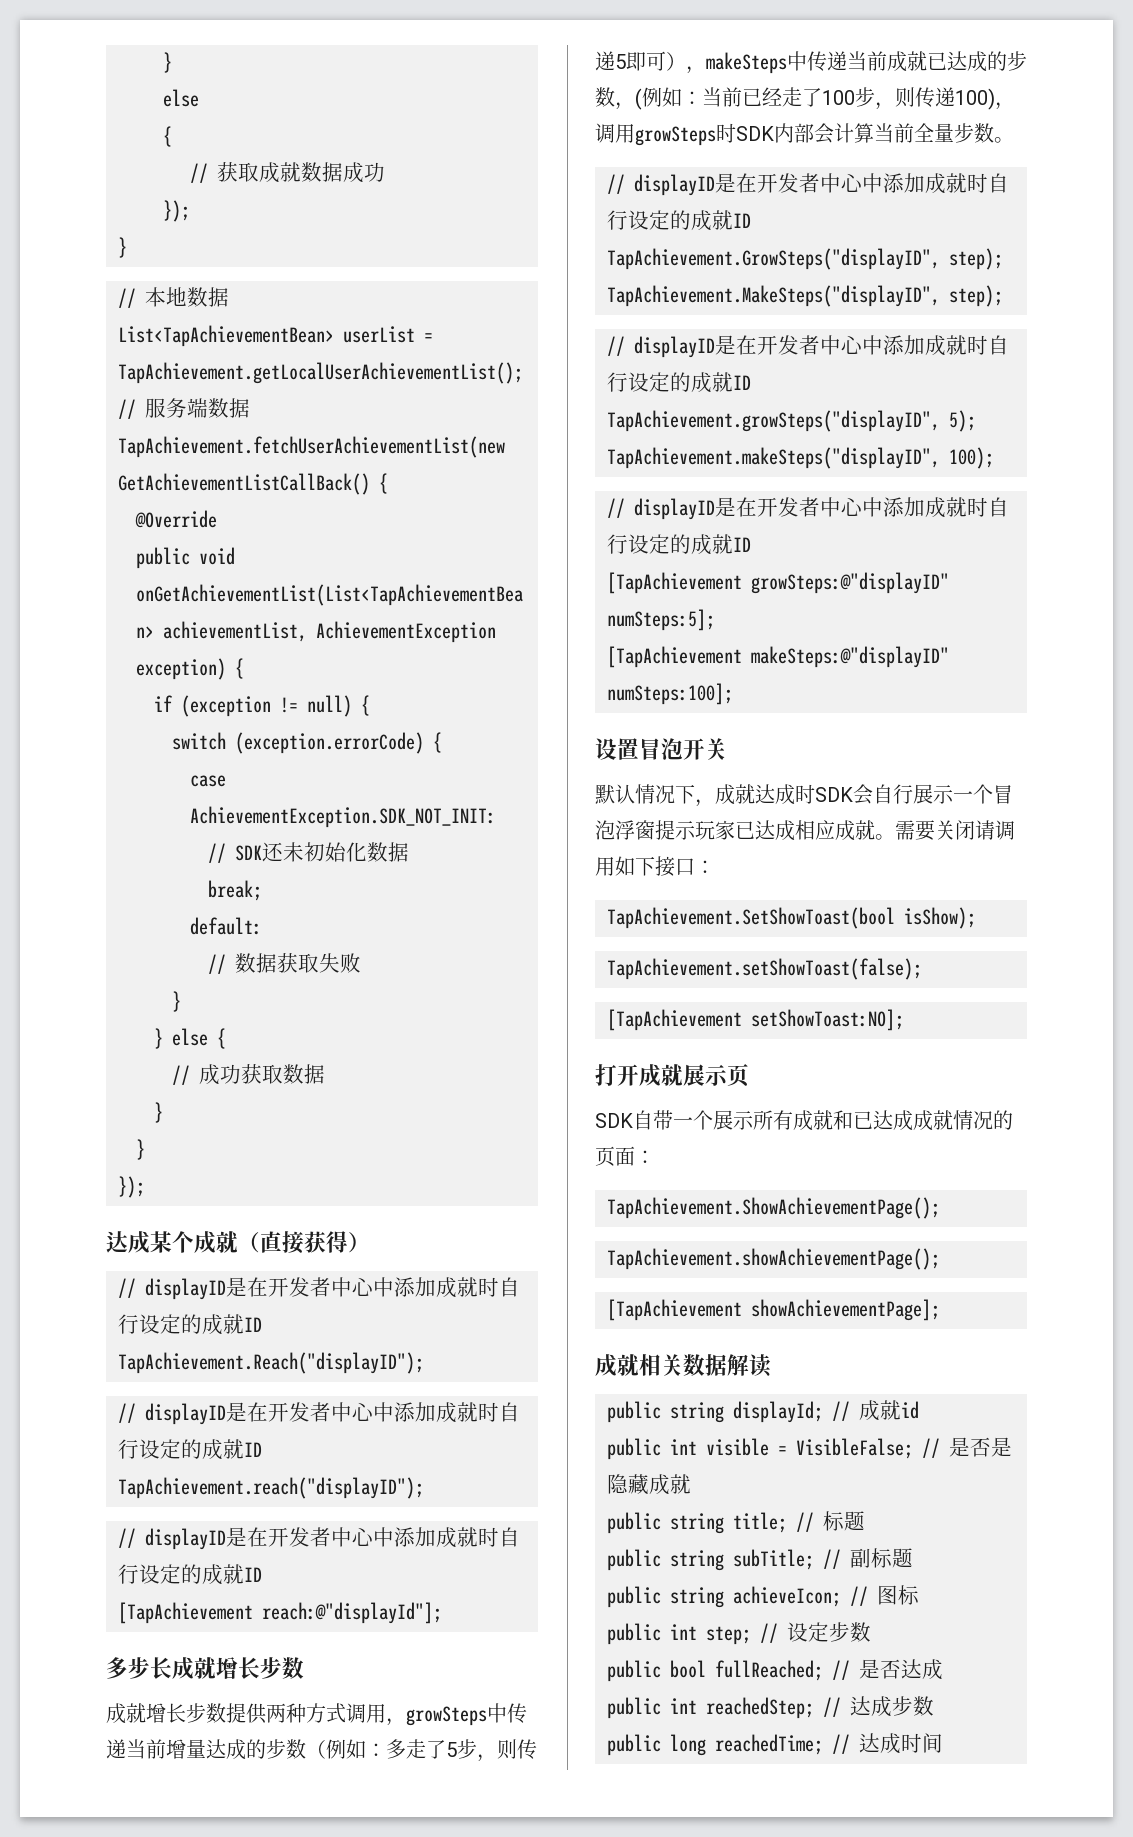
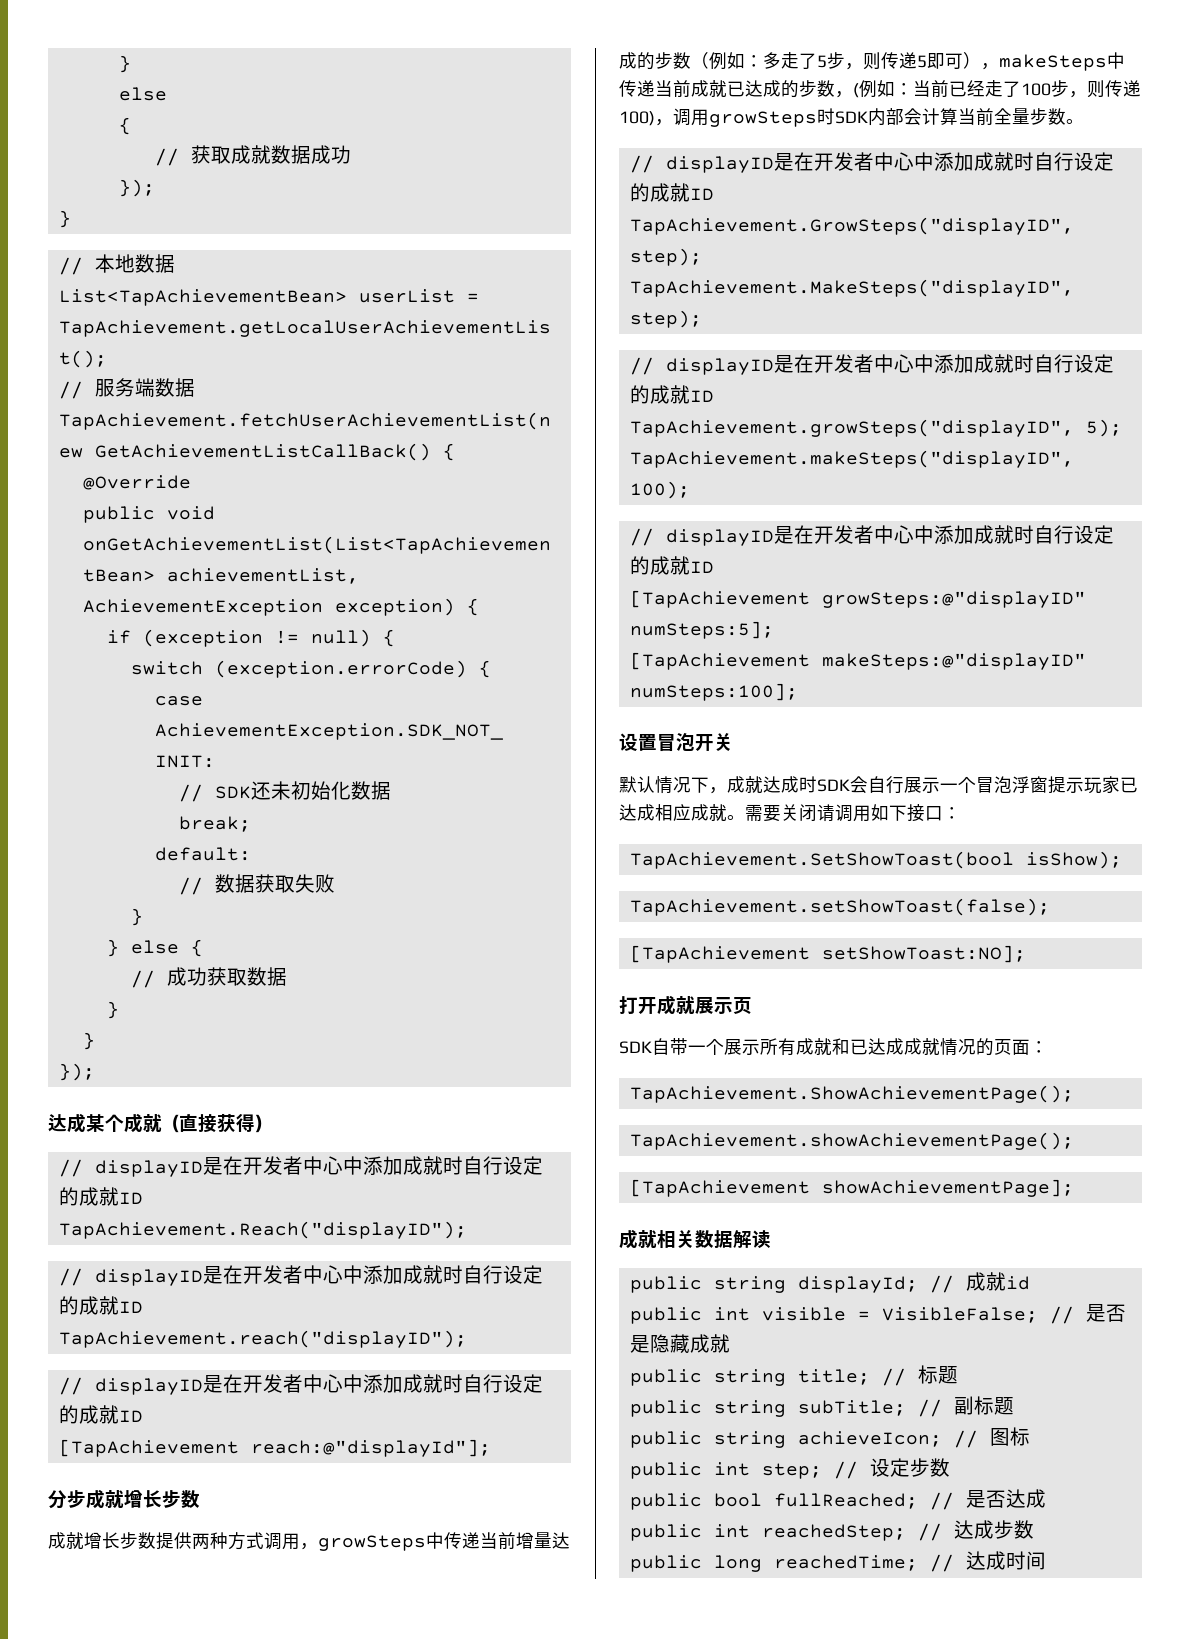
[106,1657,172,1679] 多步长 -> [48,1490,86,1509] 分步

